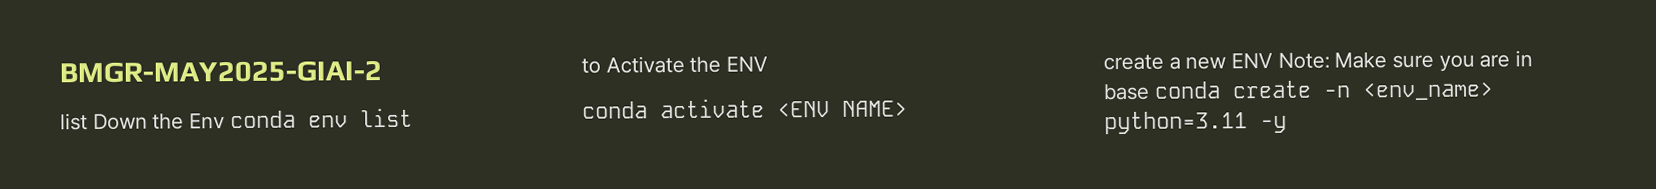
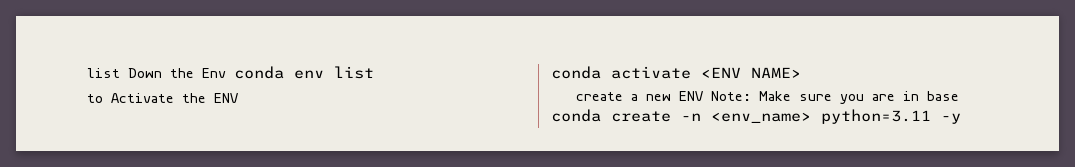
[59,60,382,84] BMGR-MAY2025-GIAI-2 // -> (87, 73) none

